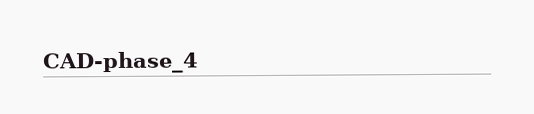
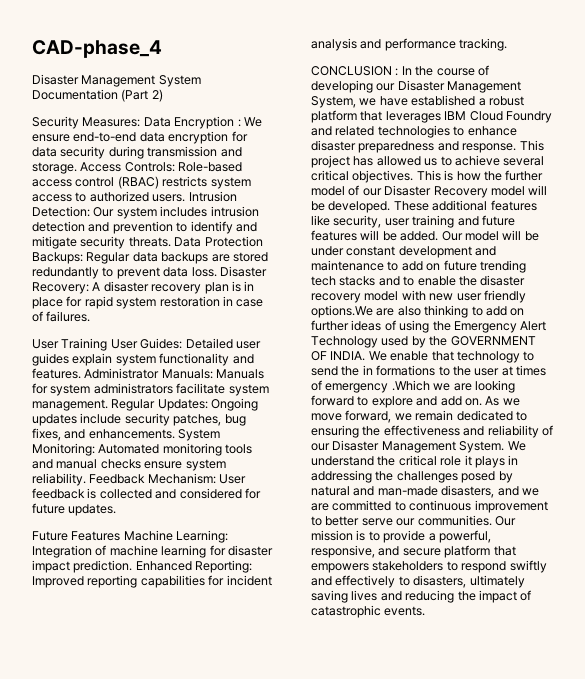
(199, 62) none -> [32,74,201,87] [32,89,163,102] [32,116,262,129] [32,131,248,144] [32,146,242,159] [32,162,243,174] [32,176,251,189] [32,191,237,202] [32,206,259,219] [32,221,257,234] [32,236,263,249] [32,252,268,264] [32,266,267,279] [32,281,255,294] [32,296,264,309] [32,311,91,322] [32,338,261,351] [32,353,254,366] [32,368,265,379] [32,383,269,396] [32,398,259,411] [32,413,246,426] [32,428,221,441] [32,443,253,456] [32,459,226,471] [32,473,247,486] [32,488,261,499] [32,503,117,516] [32,530,229,543] [32,545,273,558] [32,560,253,573] [32,575,272,588] [311,38,508,51] [311,65,489,76] [311,80,522,93] [311,95,524,108] [311,110,552,123] [311,125,517,138] [311,140,544,153] [311,155,545,168] [311,170,544,183] [311,185,548,198] [311,200,537,213] [311,215,515,228] [311,230,539,241] [311,246,497,258] [311,260,526,273] [311,275,526,286] [311,290,526,303] [311,305,525,318] [311,320,547,333] [311,336,536,348] [311,351,535,363] [311,365,546,376] [311,380,515,393] [311,395,520,408] [311,410,527,423] [311,425,553,438] [311,440,526,453] [311,455,519,468] [311,470,513,483] [311,485,539,498] [311,500,548,513] [311,515,516,526] [311,530,491,543] [311,545,516,558] [311,560,547,573] [311,575,525,588] [311,590,532,603] [311,605,426,618] // Disaster Management System Documentation (Part 2) // Security Measures: Data Encryption : We ensure end-to-end data encryption for data security during transmission and storage. Access Controls: Role-based access control (RBAC) restricts system access to authorized users. Intrusion Detection: Our system includes intrusion detection and prevention to identify and mitigate security threats. Data Protection Backups: Regular data backups are stored redundantly to prevent data loss. Disaster Recovery: A disaster recovery plan is in place for rapid system restoration in case of failures. // User Training User Guides: Detailed user guides explain system functionality and features. Administrator Manuals: Manuals for system administrators facilitate system management. Regular Updates: Ongoing updates include security patches, bug fixes, and enhancements. System Monitoring: Automated monitoring tools and manual checks ensure system reliability. Feedback Mechanism: User feedback is collected and considered for future updates. // Future Features Machine Learning: Integration of machine learning for disaster impact prediction. Enhanced Reporting: Improved reporting capabilities for incident analysis and performance tracking. // CONCLUSION : In the course of developing our Disaster Management System, we have established a robust platform that leverages IBM Cloud Foundry and related technologies to enhance disaster preparedness and response. This project has allowed us to achieve several critical objectives. This is how the further model of our Disaster Recovery model will be developed. These additional features like security, user training and future features will be added. Our model will be under constant development and maintenance to add on future trending tech stacks and to enable the disaster recovery model with new user friendly options.We are also thinking to add on further ideas of using the Emergency Alert Technology used by the GOVERNMENT OF INDIA. We enable that technology to send the in formations to the user at times of emergency .Which we are looking forward to explore and add on. As we move forward, we remain dedicated to ensuring the effectiveness and reliability of our Disaster Management System. We understand the critical role it plays in addressing the challenges posed by natural and man-made disasters, and we are committed to continuous improvement to better serve our communities. Our mission is to provide a powerful, responsive, and secure platform that empowers stakeholders to respond swiftly and effectively to disasters, ultimately saving lives and reducing the impact of catastrophic events.

